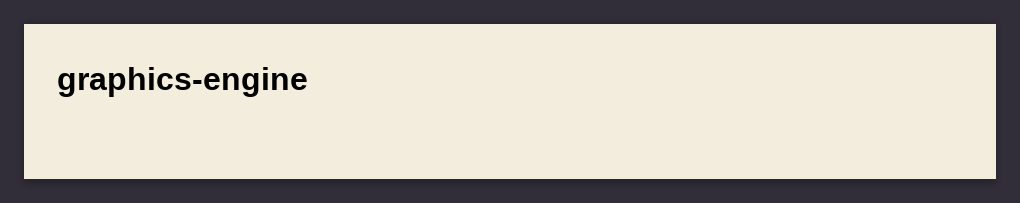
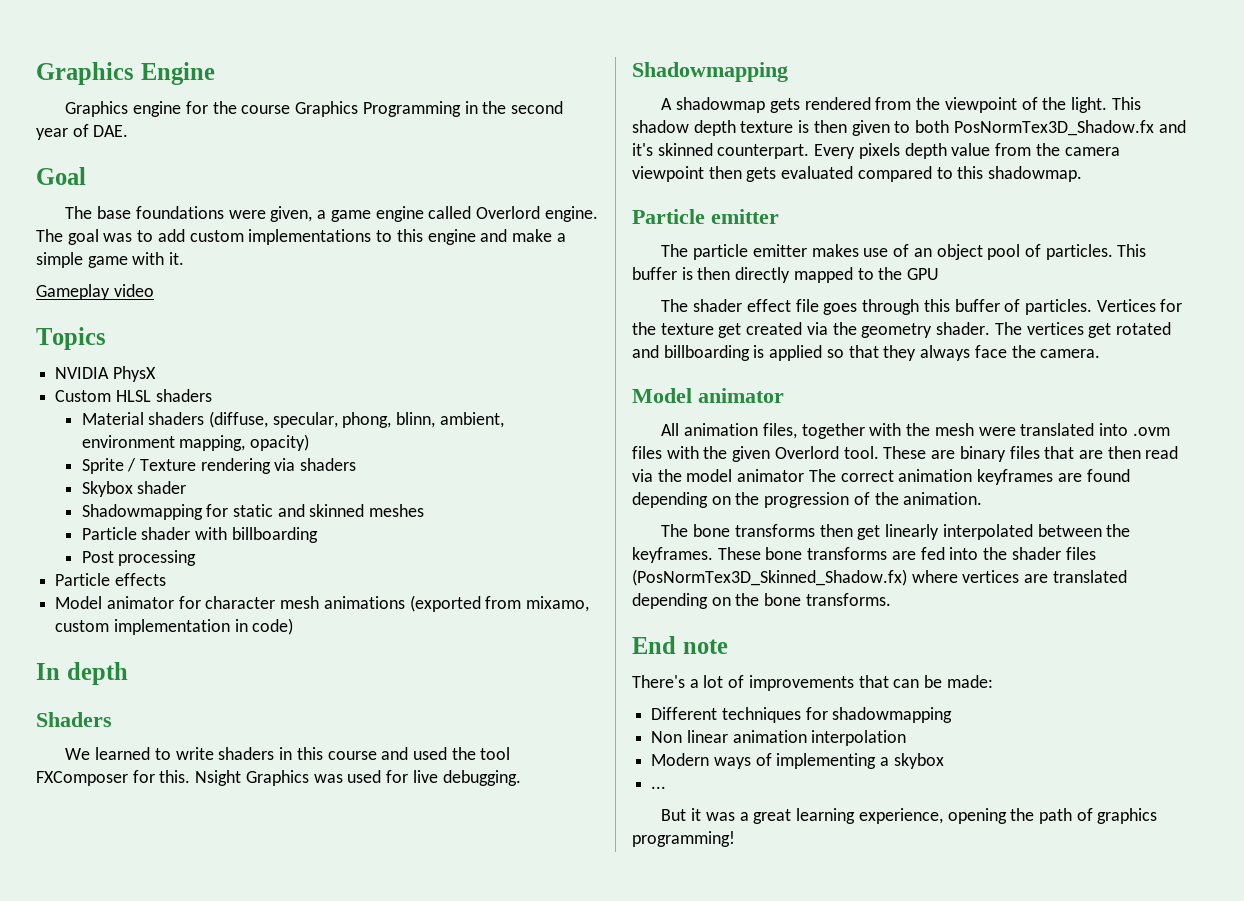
[57,67,308,97] graphics-engine -> [36,62,215,85] [65,101,563,117] [36,124,129,140] [36,167,86,185] [65,206,598,222] [36,229,566,245] [36,252,185,268] [36,284,154,300] [36,327,106,350] [55,366,156,382] [55,389,212,402] [81,411,504,428] [81,434,309,451] [81,458,357,474] [81,481,187,497] [81,504,425,520] [81,527,318,543] [81,550,197,566] [55,573,166,586] [55,595,590,612] [55,618,294,635] [36,662,128,685] [36,712,112,727] [65,747,511,760] [36,770,521,786] [632,62,788,82] [661,97,1141,113] [632,120,1186,136] [632,143,1120,159] [632,166,1083,182] [632,209,779,224] [661,244,1147,260] [632,267,940,283] [661,299,1183,315] [632,322,1171,338] [632,345,1101,361] [632,388,784,403] [661,423,1170,439] [632,446,1179,462] [632,469,1130,485] [632,492,983,508] [661,524,1131,540] [632,547,1096,563] [632,569,1127,586] [632,593,891,609] [632,636,728,654] [632,675,993,691] [651,707,953,723] [651,730,907,746] [651,753,944,769] [651,786,667,789] [661,808,1158,824] [632,831,735,847] Graphics Engine // Graphics engine for the course Graphics Programming in the second year of DAE. // Goal // The base foundations were given, a game engine called Overlord engine. The goal was to add custom implementations to this engine and make a simple game with it. // Gameplay video // Topics // NVIDIA PhysX // Custom HLSL shaders // Material shaders (diffuse, specular, phong, blinn, ambient, environment mapping, opacity) // Sprite / Texture rendering via shaders // Skybox shader // Shadowmapping for static and skinned meshes // Particle shader with billboarding // Post processing // Particle effects // Model animator for character mesh animations (exported from mixamo, custom implementation in code) // In depth // Shaders // We learned to write shaders in this course and used the tool FXComposer for this. Nsight Graphics was used for live debugging. // Shadowmapping // A shadowmap gets rendered from the viewpoint of the light. This shadow depth texture is then given to both PosNormTex3D_Shadow.fx and it's skinned counterpart. Every pixels depth value from the camera viewpoint then gets evaluated compared to this shadowmap. // Particle emitter // The particle emitter makes use of an object pool of particles. This buffer is then directly mapped to the GPU // The shader effect file goes through this buffer of particles. Vertices for the texture get created via the geometry shader. The vertices get rotated and billboarding is applied so that they always face the camera. // Model animator // All animation files, together with the mesh were translated into .ovm files with the given Overlord tool. These are binary files that are then read via the model animator The correct animation keyframes are found depending on the progression of the animation. // The bone transforms then get linearly interpolated between the keyframes. These bone transforms are fed into the shader files (PosNormTex3D_Skinned_Shadow.fx) where vertices are translated depending on the bone transforms. // End note // There's a lot of improvements that can be made: // Different techniques for shadowmapping // Non linear animation interpolation // Modern ways of implementing a skybox // ... // But it was a great learning experience, opening the path of graphics programming!

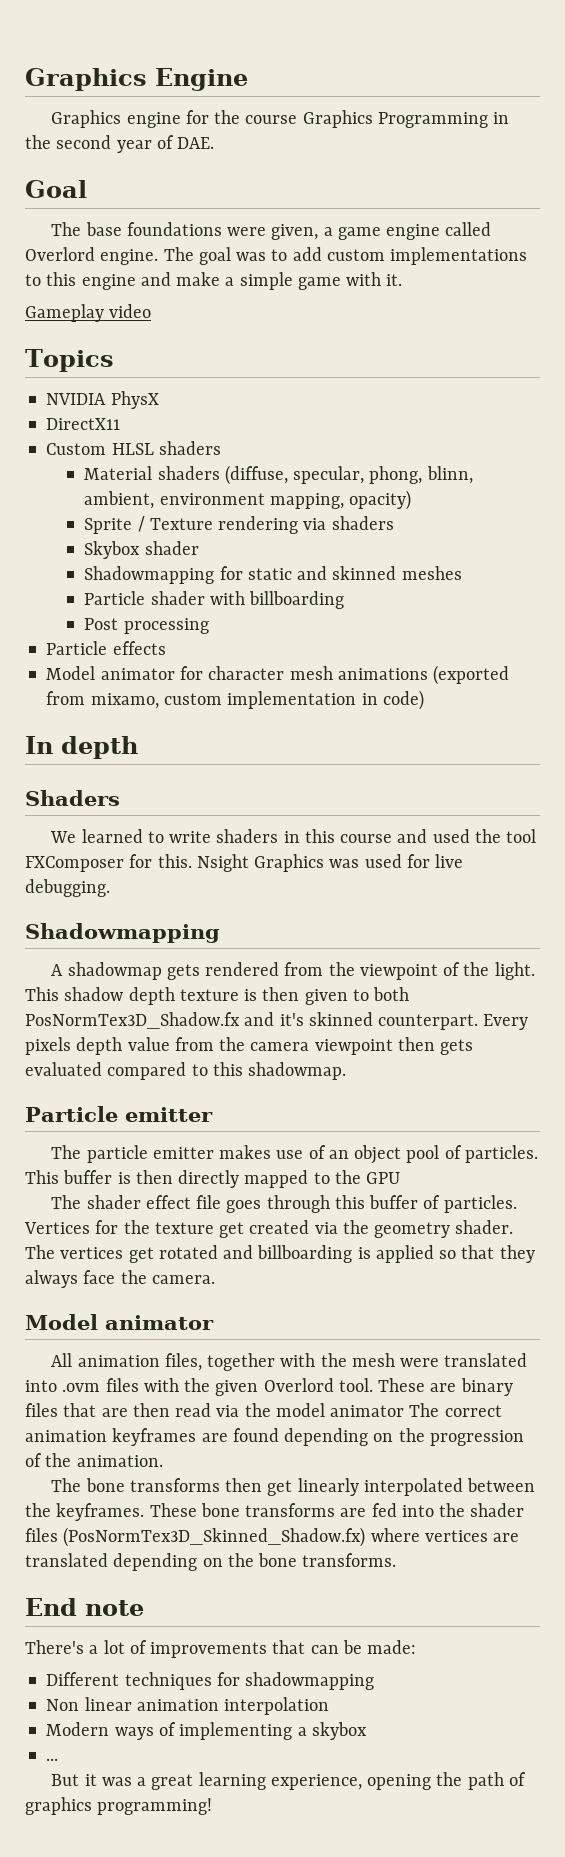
(156, 374) none -> [46,418,121,430] // DirectX11

